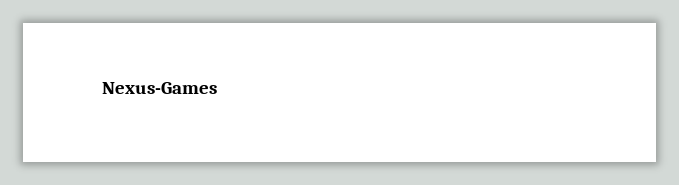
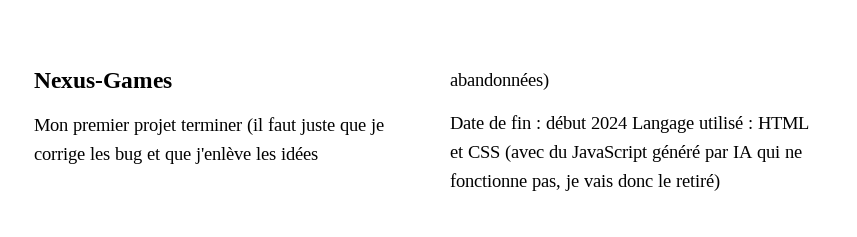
(217, 88) none -> [34,117,384,135] [34,147,318,164] [450,73,549,90] [450,115,809,133] [450,145,802,162] [450,173,720,191] // Mon premier projet terminer (il faut juste que je corrige les bug et que j'enlève les idées abandonnées) // Date de fin : début 2024 Langage utilisé : HTML et CSS (avec du JavaScript généré par IA qui ne fonctionne pas, je vais donc le retiré)

